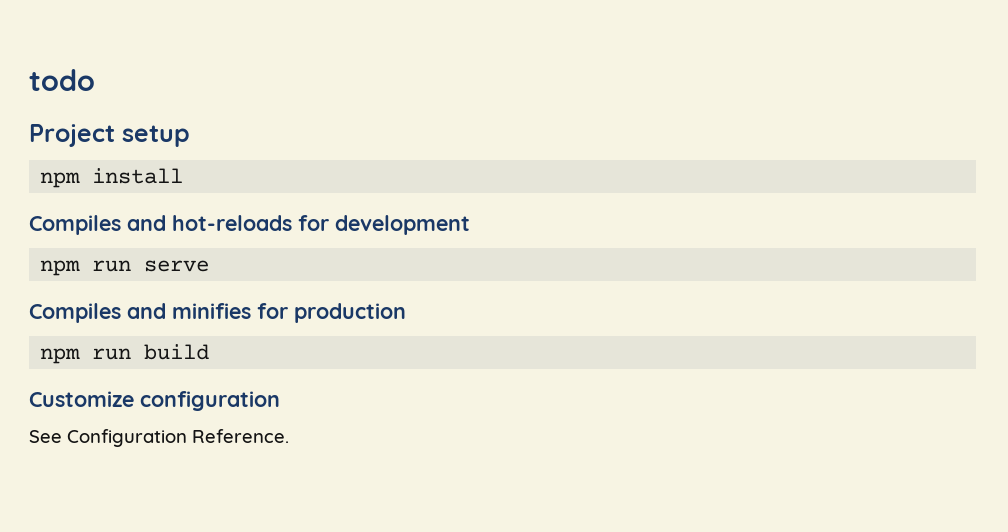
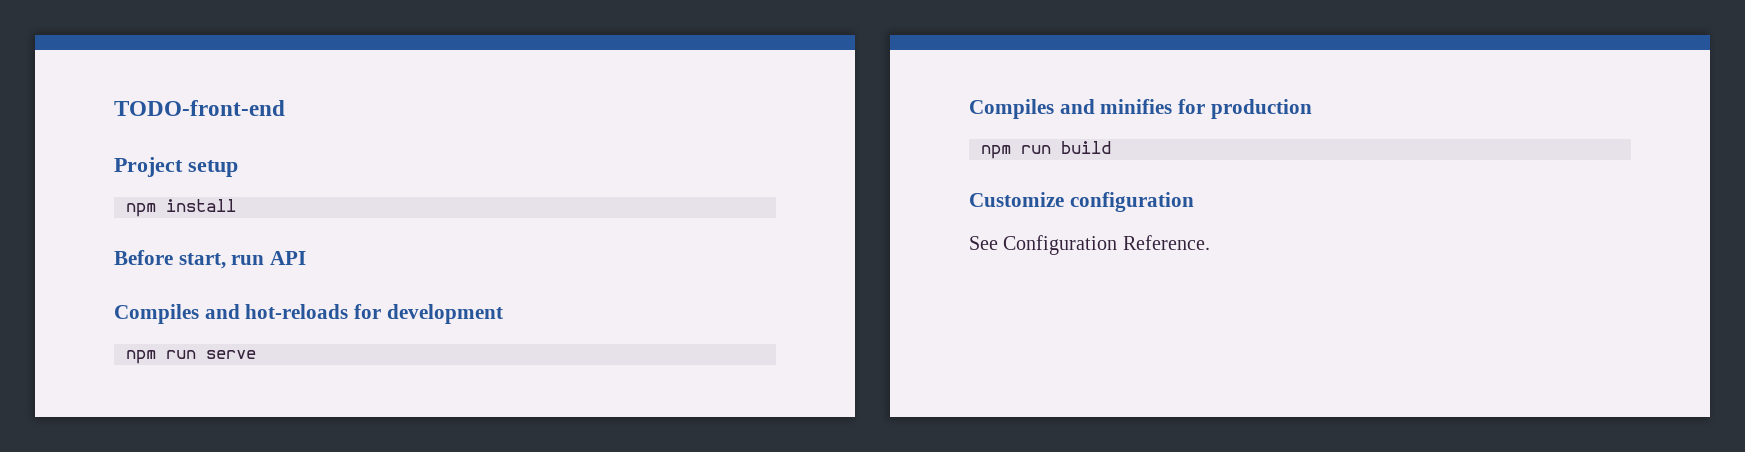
[29,69,95,91] todo -> [114,100,285,116] TODO-front-end
(184, 176) none -> [114,250,307,269] // Before start, run API

